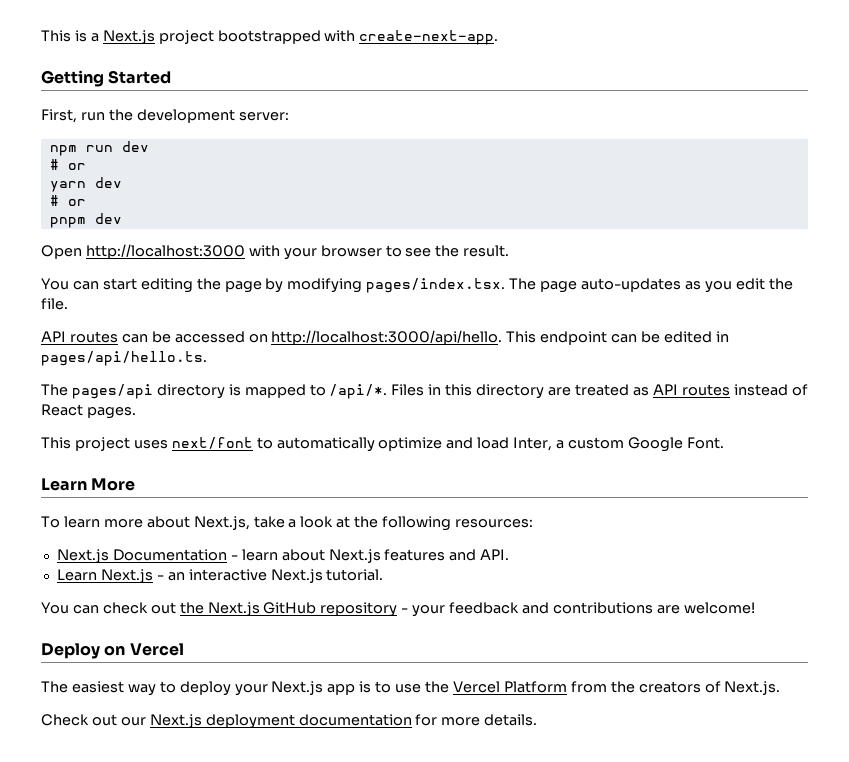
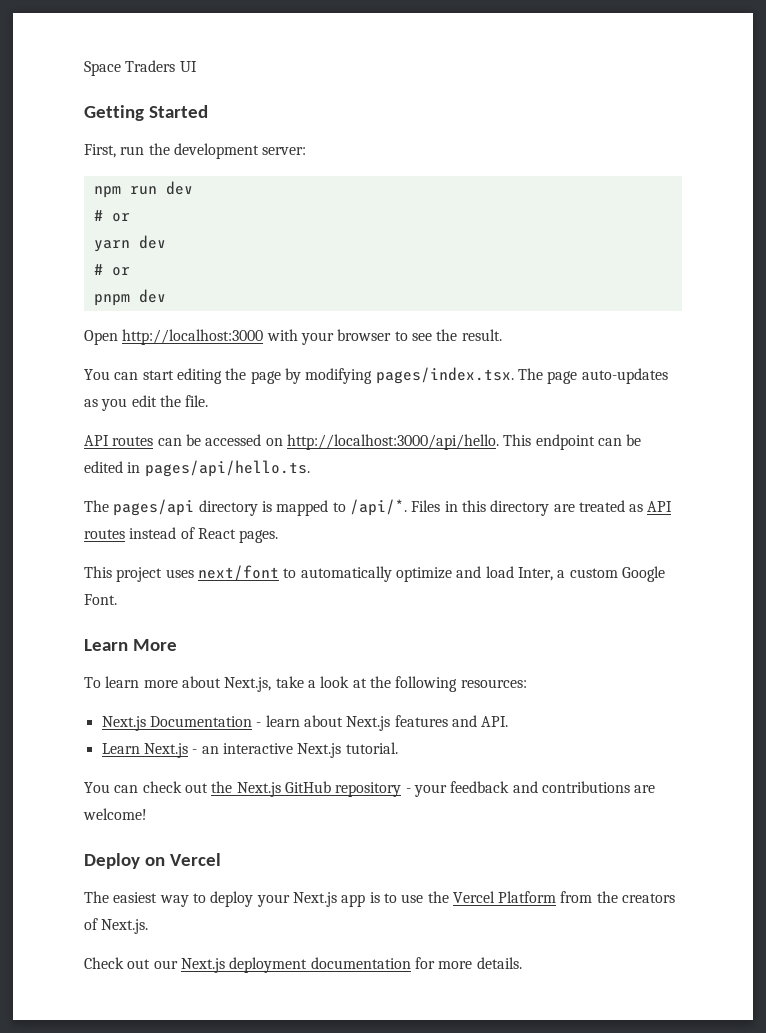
[41,30,499,45] This is a Next.js project bootstrapped with create-next-app. -> [84,60,197,76] Space Traders UI

